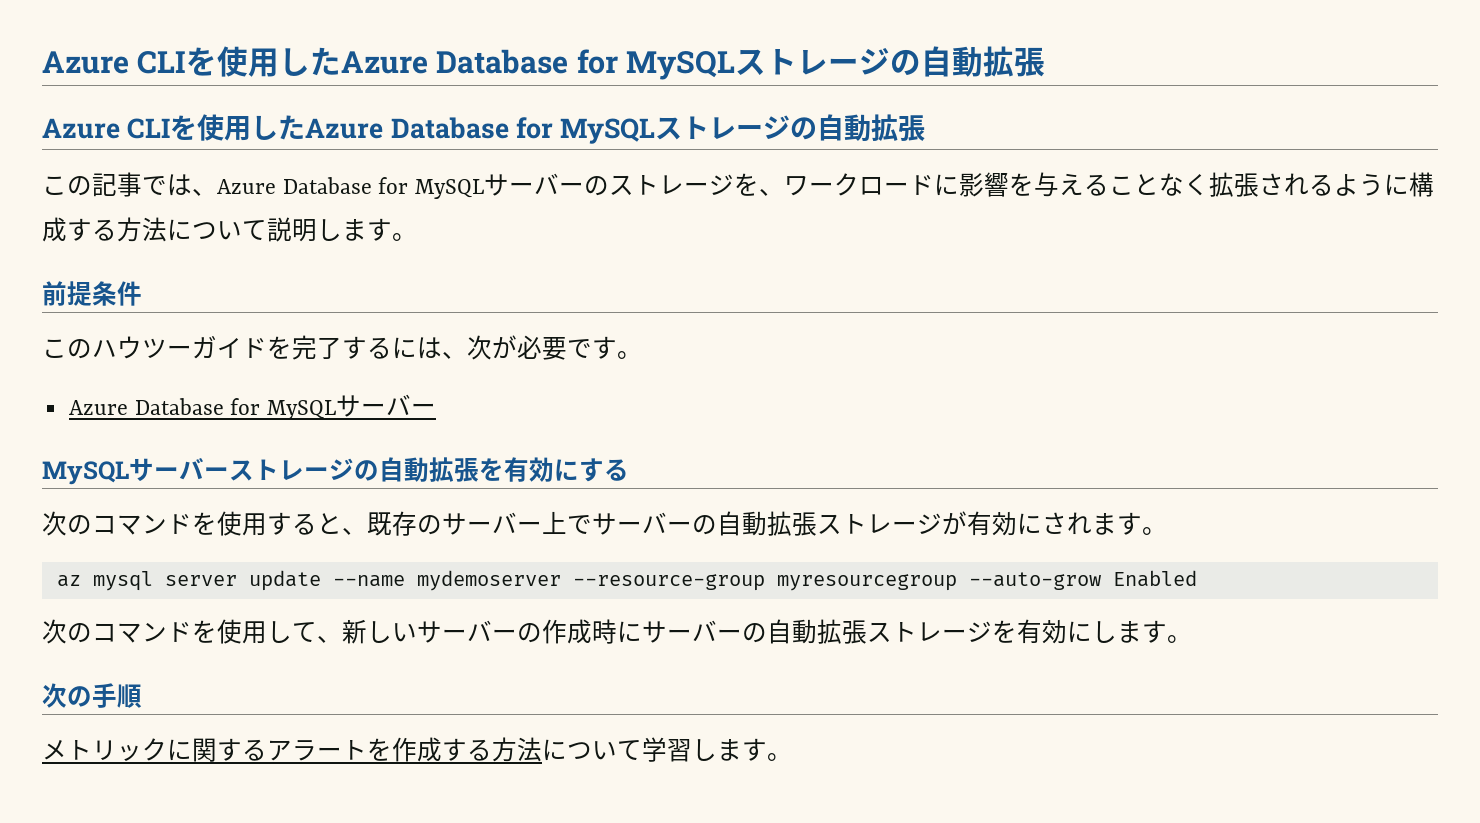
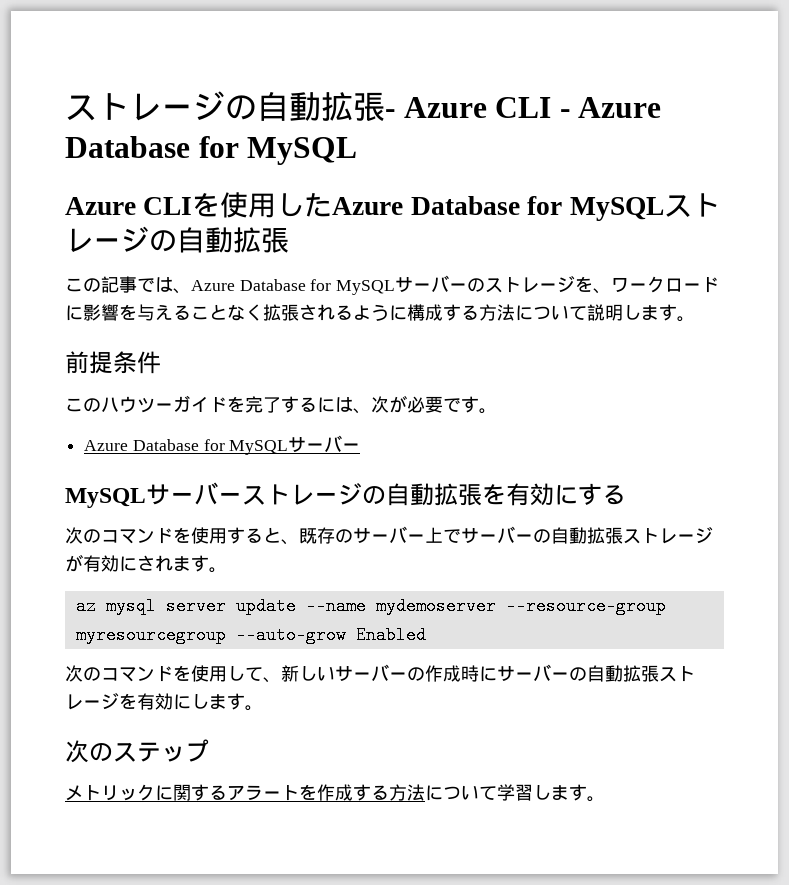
[42,46,1045,80] Azure CLIを使用したAzure Database for MySQLストレージの自動拡張 -> [65,91,662,121] [65,136,358,165] ストレージの自動拡張- Azure CLI - Azure Database for MySQL
[92,683,142,708] 手順 -> [113,739,209,762] ステップ

